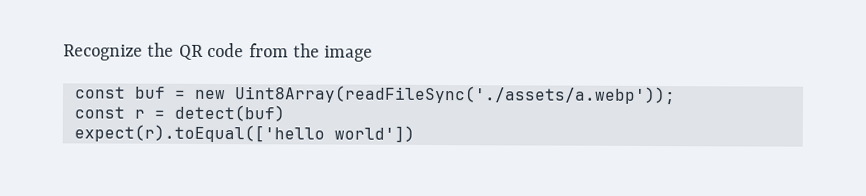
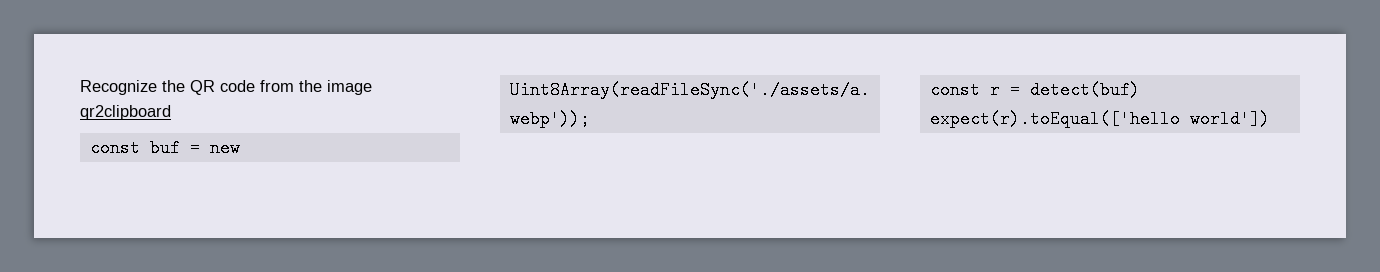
(374, 53) none -> [80,105,171,120] qr2clipboard

